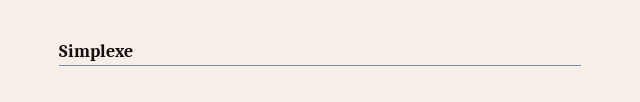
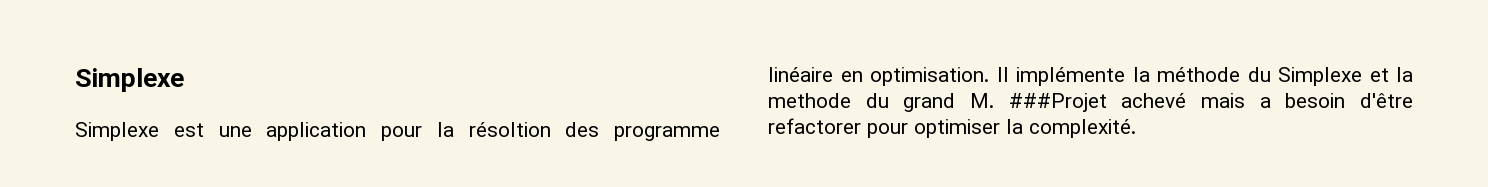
[59,44,133,61] Simplexe -> [75,68,184,92] [75,122,720,141] [768,67,1413,86] [768,93,1413,112] [768,118,1136,138] Simplexe // Simplexe est une application pour la résoltion des programme linéaire en optimisation. Il implémente la méthode du Simplexe et la methode du grand M. ###Projet achevé mais a besoin d'être refactorer pour optimiser la complexité.

